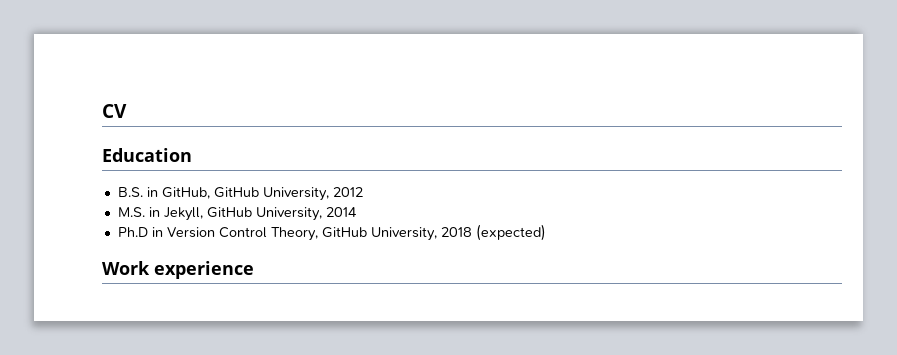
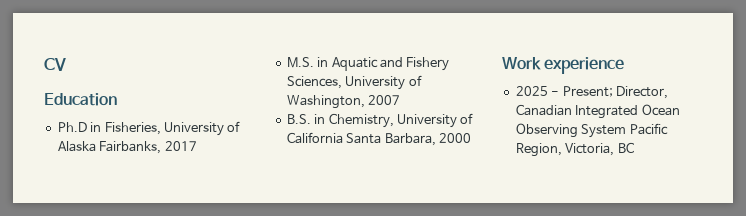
[117,187,363,201] [117,207,357,221] [117,224,546,241] [102,261,254,279] B.S. in GitHub, GitHub University, 2012 // M.S. in Jekyll, GitHub University, 2014 // Ph.D in Version Control Theory, GitHub University, 2018 (expected) // Work experience -> [57,121,241,136] [57,141,197,154] [286,57,450,71] [286,75,422,90] [286,95,401,109] [286,113,474,128] [286,132,471,146] [502,57,625,74] [515,86,668,99] [515,104,680,119] [515,123,668,138] [515,142,634,157] Ph.D in Fisheries, University of Alaska Fairbanks, 2017 // M.S. in Aquatic and Fishery Sciences, University of Washington, 2007 // B.S. in Chemistry, University of California Santa Barbara, 2000 // Work experience // 2025 - Present; Director, Canadian Integrated Ocean Observing System Pacific Region, Victoria, BC

